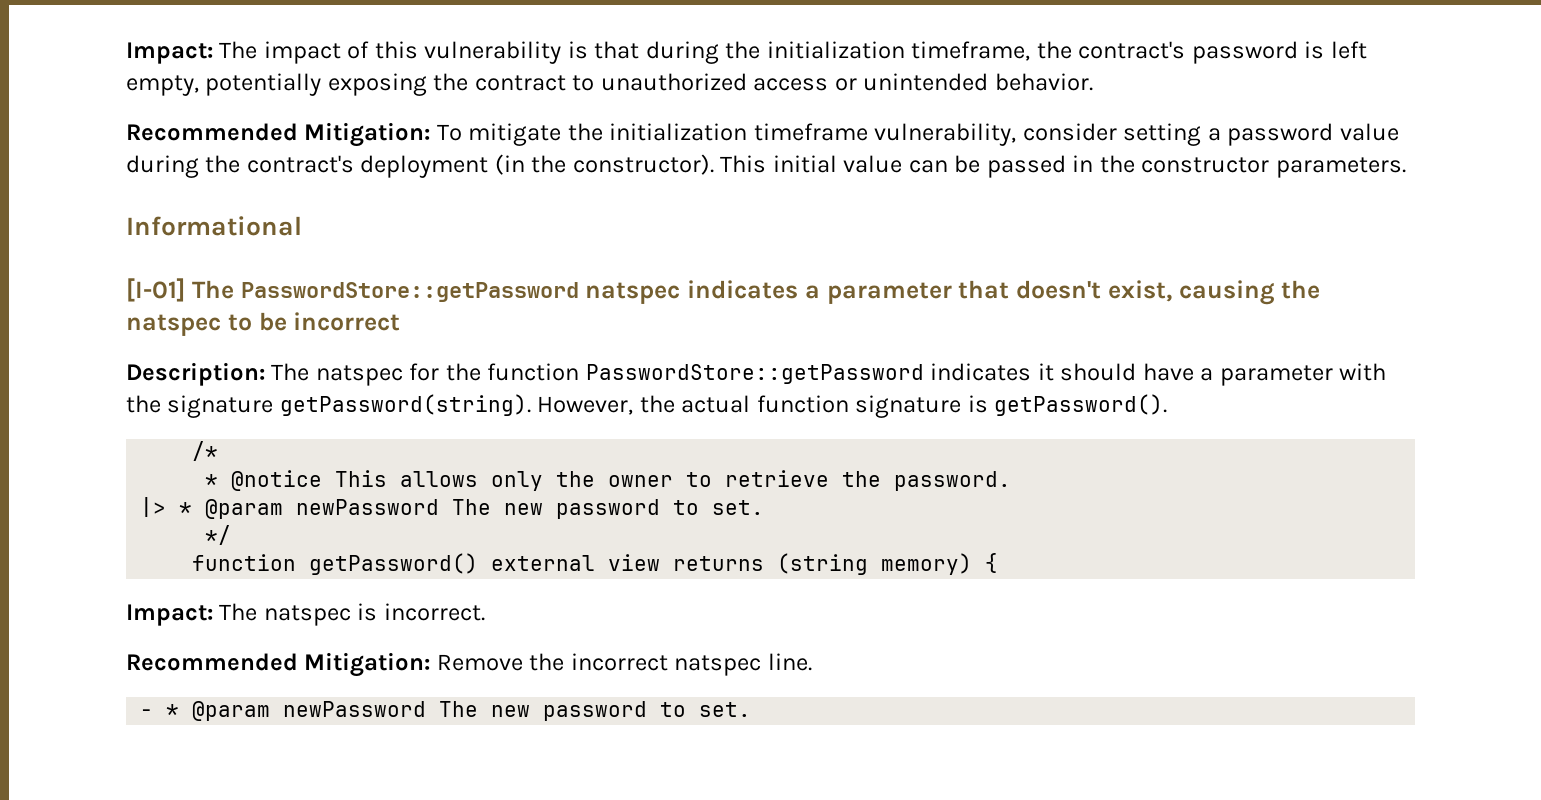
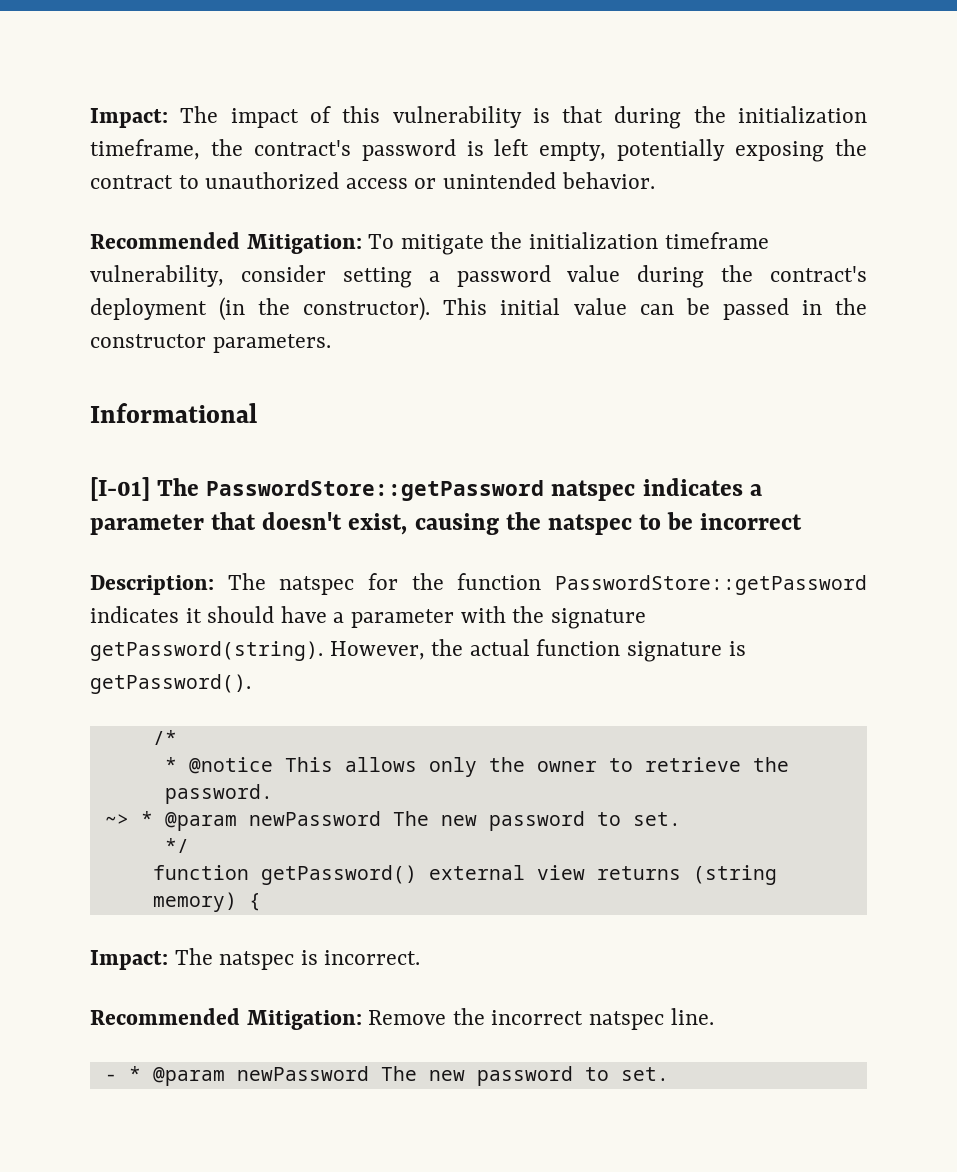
[140,497,167,517] |> -> [104,814,129,826] ~>

